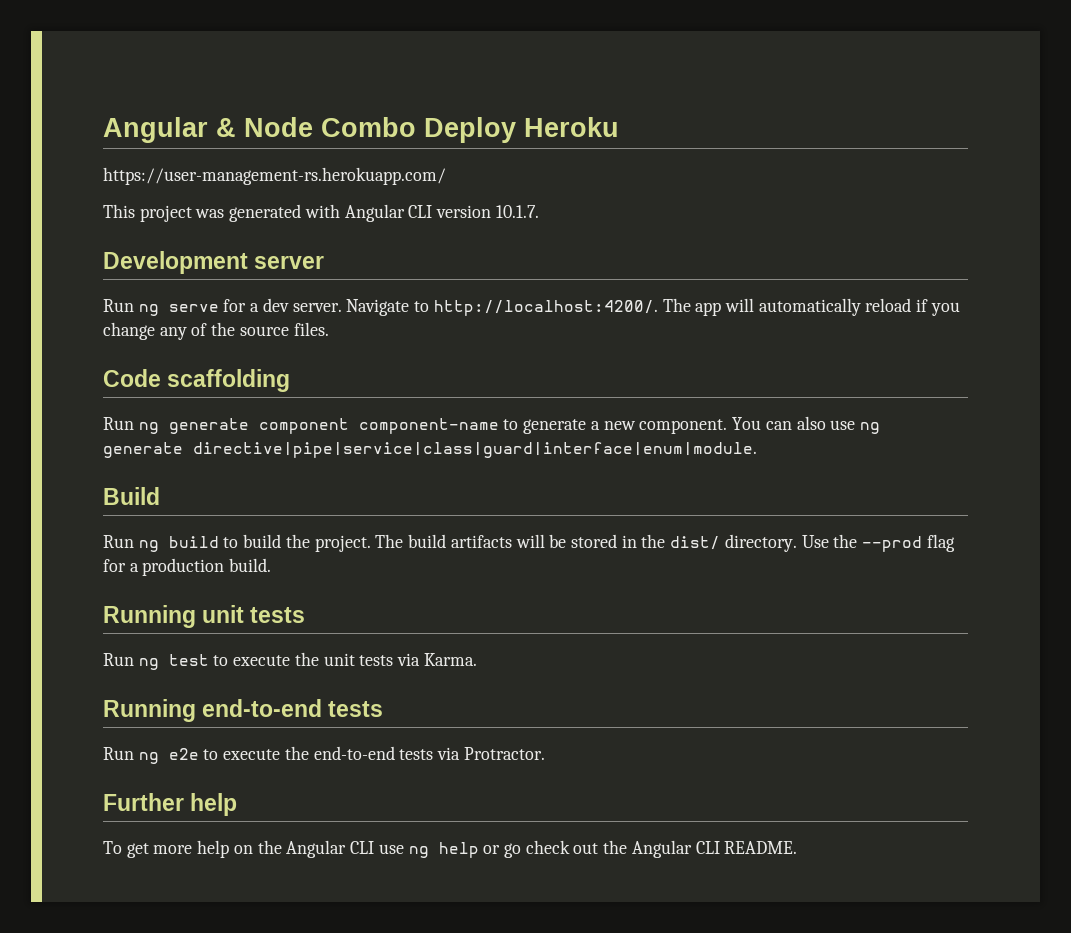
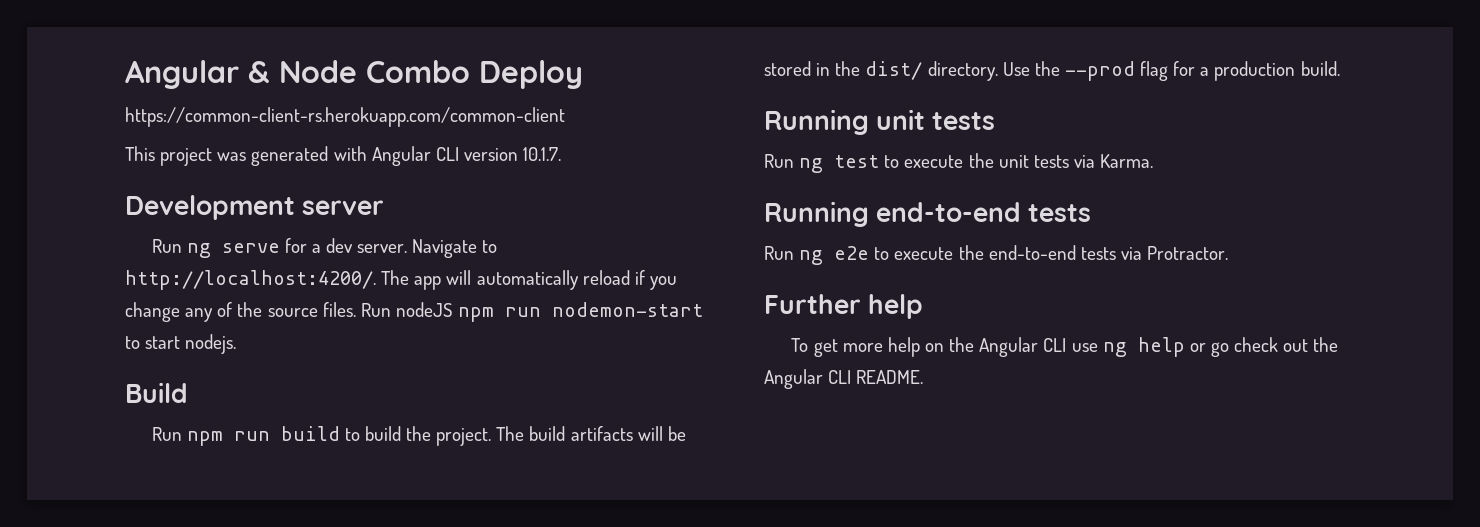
[524,117,619,137] [103,167,446,185] Heroku // https://user-management-rs.herokuapp.com/ -> [125,107,565,127] // https://common-client-rs.herokuapp.com/common-client
[103,369,291,392] [103,416,880,434] [103,442,757,458] // Code scaffolding // Run ng generate component component-name to generate a new component. You can also use ng generate directive|pipe|service|class|guard|interface|enum|module. -> [360,302,704,322] [125,334,237,354] Run nodeJS npm run nodemon-start to start nodejs.
[138,540,159,552] ng -> [186,431,270,446] npm run

